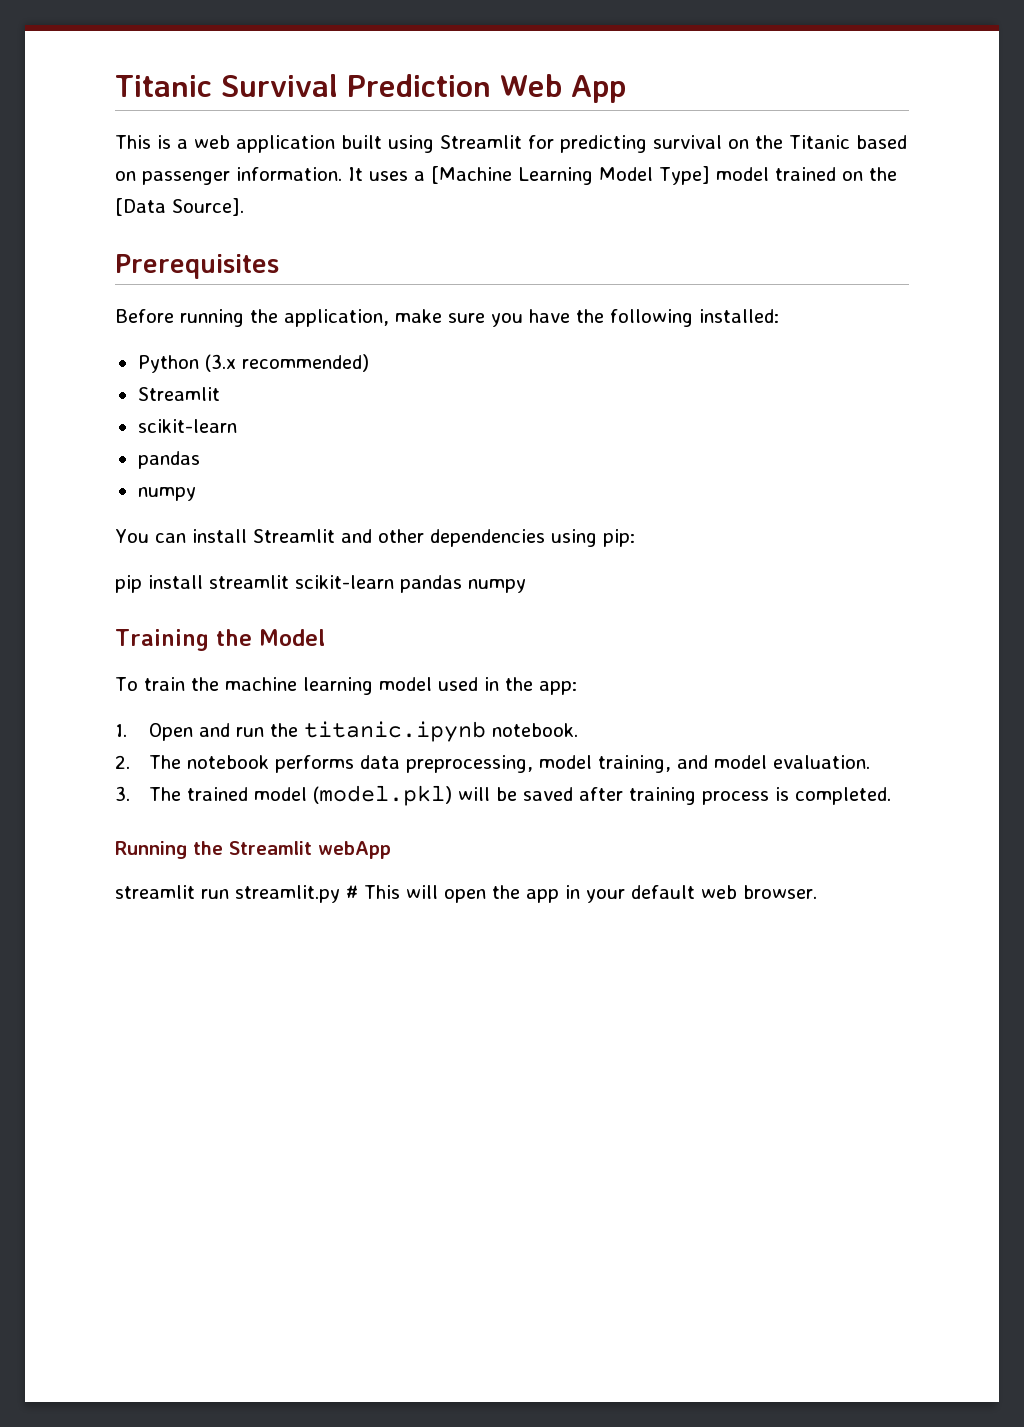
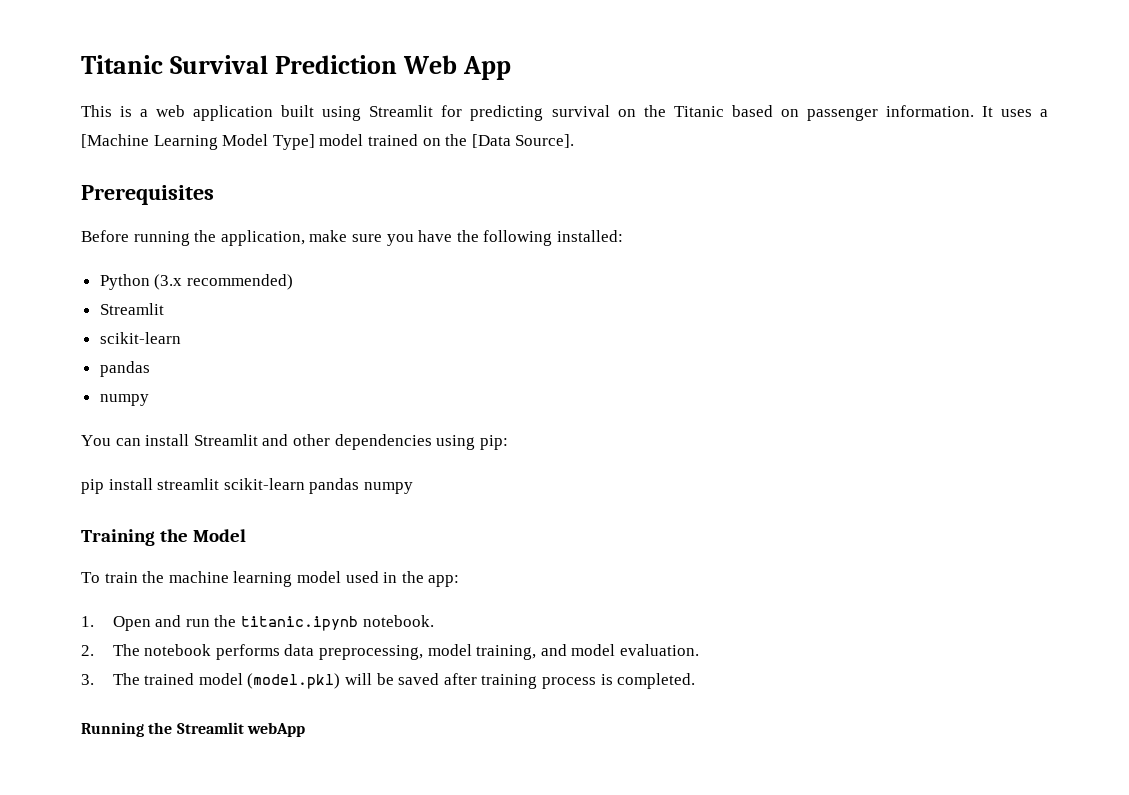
[115,885,817,903] // streamlit run streamlit.py # This will open the app in your default web browser. -> (305, 729) none

